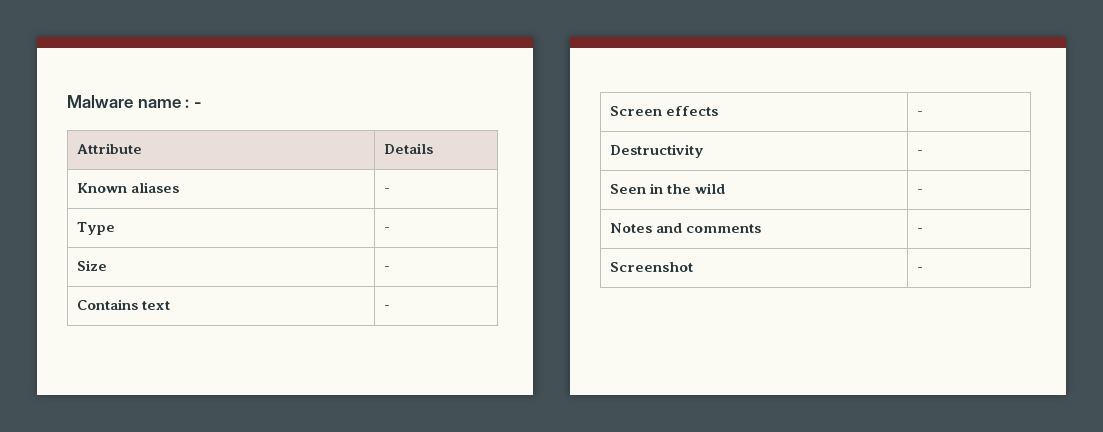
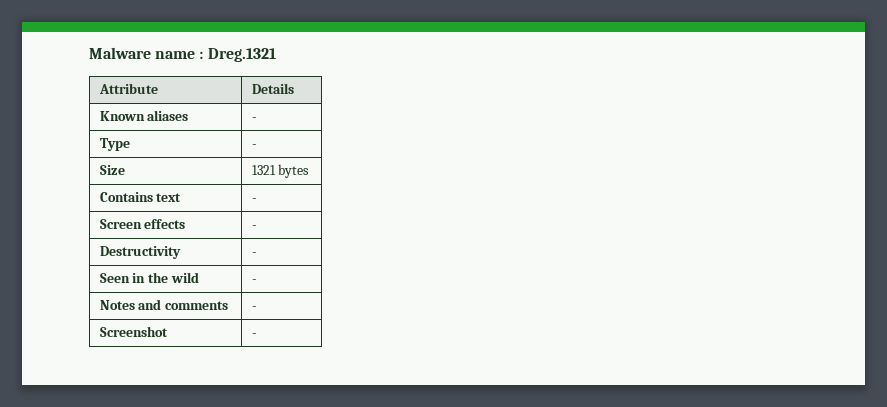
[193,102,201,108] - -> [207,48,276,62] Dreg.1321
[383,266,390,271] - -> [251,164,310,178] 1321 bytes

